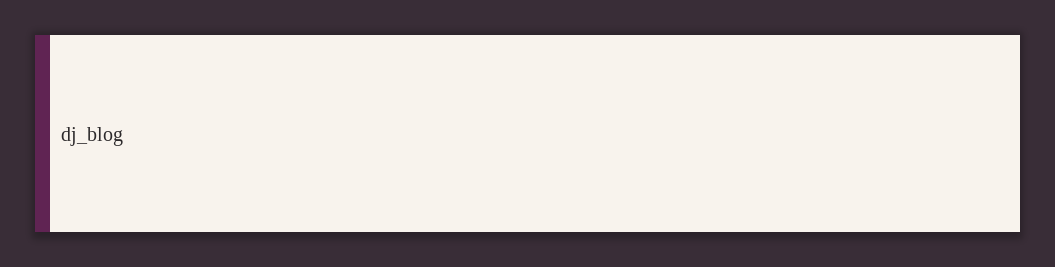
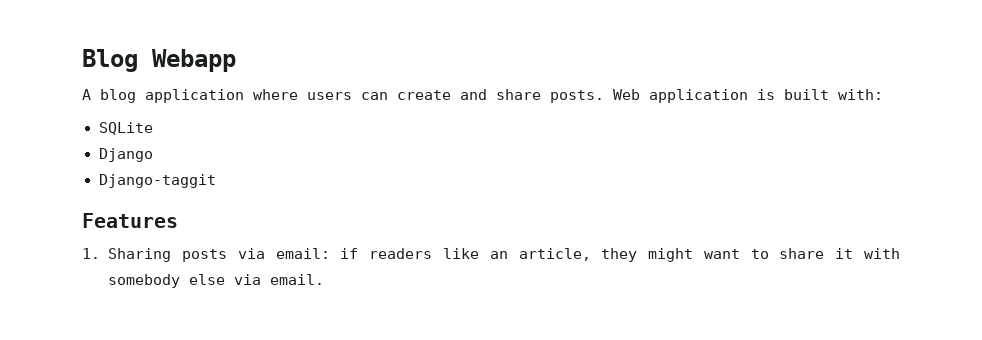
[61,127,123,146] dj_blog -> [82,49,236,72] [82,89,883,103] [98,122,153,135] [98,148,153,162] [98,174,216,188] [82,213,178,228] [82,248,900,262] [108,274,325,288] Blog Webapp // A blog application where users can create and share posts. Web application is built with: // SQLite // Django // Django-taggit // Features // 1. Sharing posts via email: if readers like an article, they might want to share it with somebody else via email.

